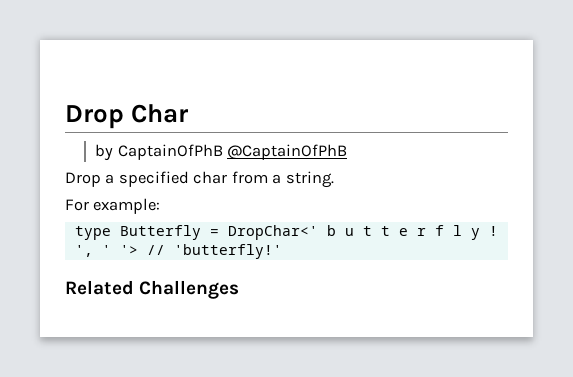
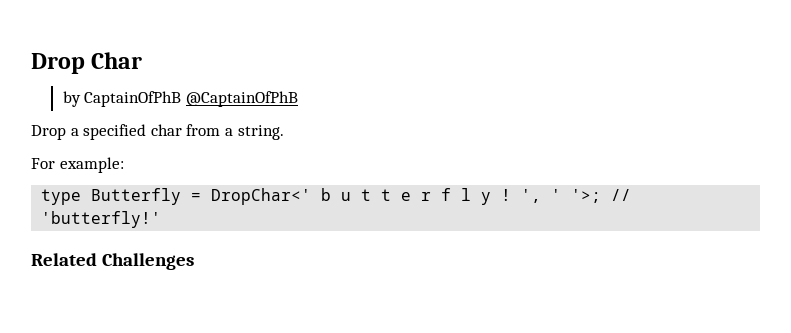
[119,245,138,255] '> -> [571,189,602,203] '>;

